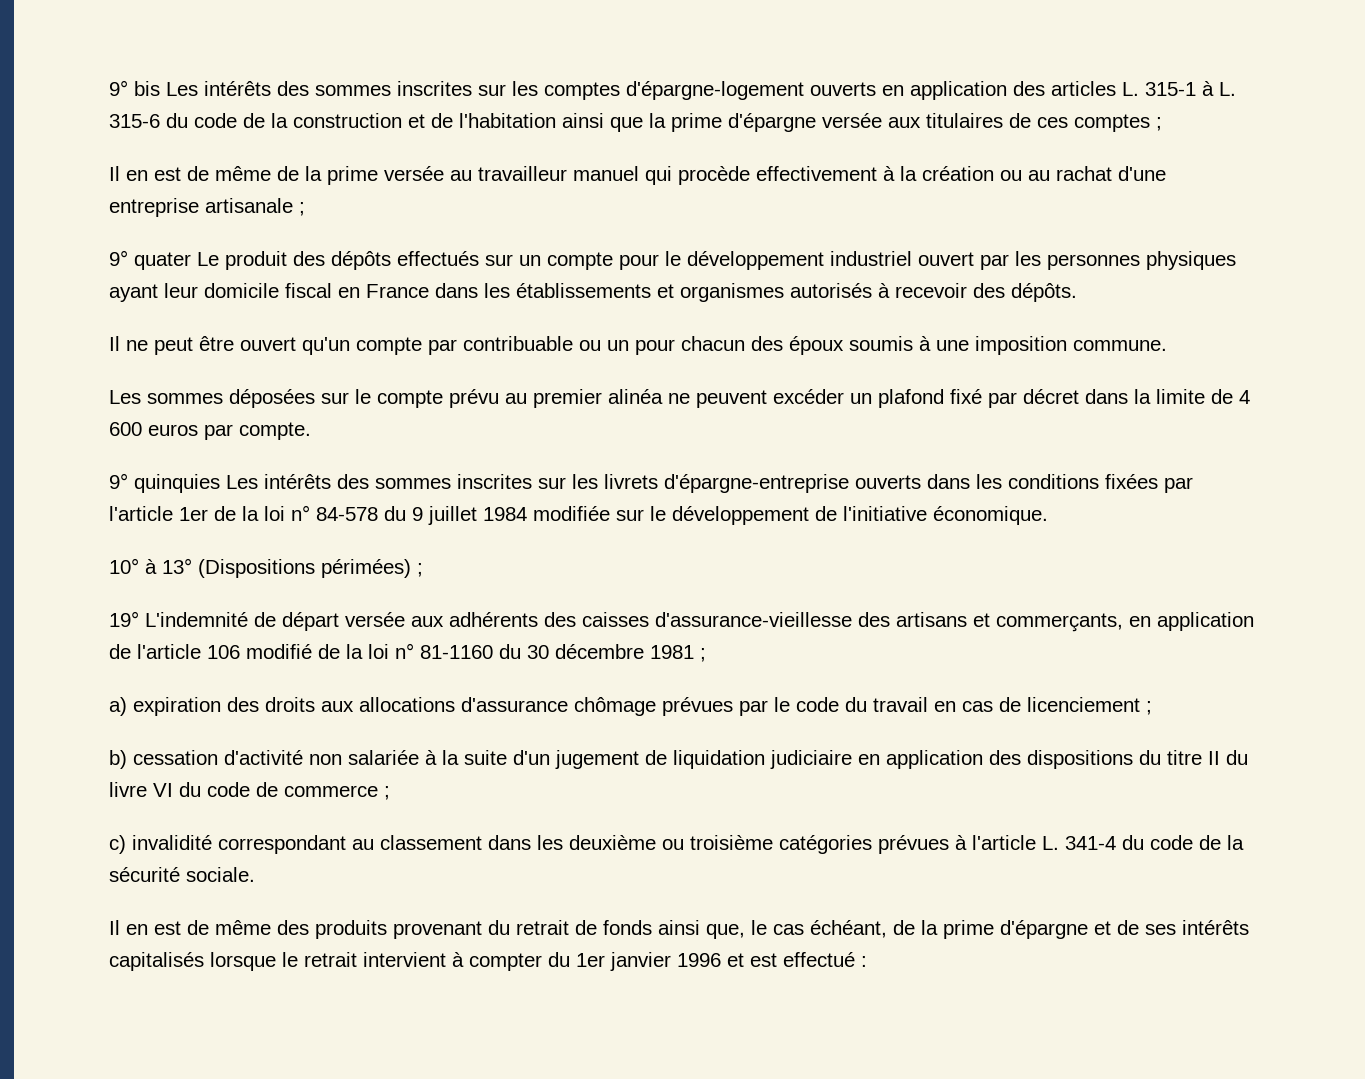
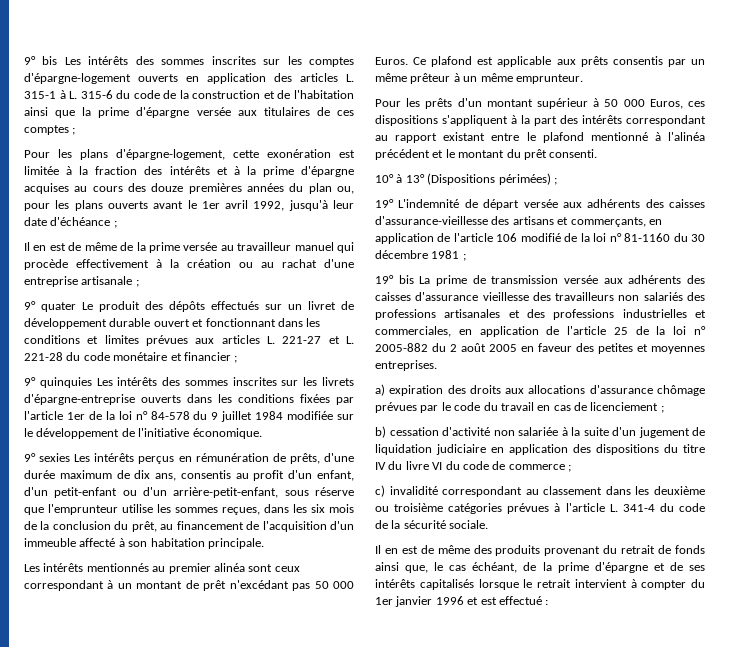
(1162, 124) none -> [24,149,355,160] [24,166,354,177] [24,183,354,194] [24,200,355,211] [24,217,117,228] // Pour les plans d'épargne-logement, cette exonération est limitée à la fraction des intérêts et à la prime d'épargne acquises au cours des douze premières années du plan ou, pour les plans ouverts avant le 1er avril 1992, jusqu'à leur date d'échéance ;
[547,251,1236,270] [109,283,1077,302] [109,336,1167,355] [109,389,1250,408] [109,422,311,440] compte pour le développement industriel ouvert par les personnes physiques ayant leur domicile fiscal en France dans les établissements et organismes autorisés à recevoir des dépôts. // Il ne peut être ouvert qu'un compte par contribuable ou un pour chacun des époux soumis à une imposition commune. // Les sommes déposées sur le compte prévu au premier alinéa ne peuvent excéder un plafond fixé par décret dans la limite de 4 600 euros par compte. -> [308,301,354,310] [24,318,321,329] [24,335,354,346] [24,352,238,363] livret de développement durable ouvert et fonctionnant dans les conditions et limites prévues aux articles L. 221-27 et L. 221-28 du code monétaire et financier ;
(1048, 515) none -> [24,453,354,464] [24,470,354,481] [24,487,354,498] [24,504,354,515] [24,521,355,532] [24,538,264,549] [24,563,300,574] [24,580,355,591] [375,56,705,67] [375,73,583,84] [375,98,705,109] [375,115,706,126] [375,132,705,143] [375,149,598,160] // 9° sexies Les intérêts perçus en rémunération de prêts, d'une durée maximum de dix ans, consentis au profit d'un enfant, d'un petit-enfant ou d'un arrière-petit-enfant, sous réserve que l'emprunteur utilise les sommes reçues, dans les six mois de la conclusion du prêt, au financement de l'acquisition d'un immeuble affecté à son habitation principale. // Les intérêts mentionnés au premier alinéa sont ceux correspondant à un montant de prêt n'excédant pas 50 000 Euros. Ce plafond est applicable aux prêts consentis par un même prêteur à un même emprunteur. // Pour les prêts d'un montant supérieur à 50 000 Euros, ces dispositions s'appliquent à la part des intérêts correspondant au rapport existant entre le plafond mentionné à l'alinéa précédent et le montant du prêt consenti.
(706, 655) none -> [375,275,705,286] [375,292,705,301] [375,309,706,320] [375,326,706,337] [375,343,705,354] [375,360,437,371] // 19° bis La prime de transmission versée aux adhérents des caisses d'assurance vieillesse des travailleurs non salariés des professions artisanales et des professions industrielles et commerciales, en application de l'article 25 de la loi n° 2005-882 du 2 août 2005 en faveur des petites et moyennes entreprises.
[1208,751,1220,765] II -> [375,462,386,470] IV

